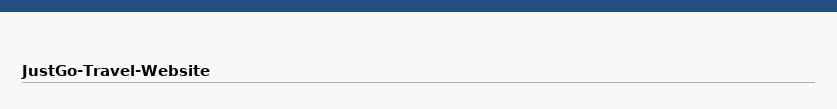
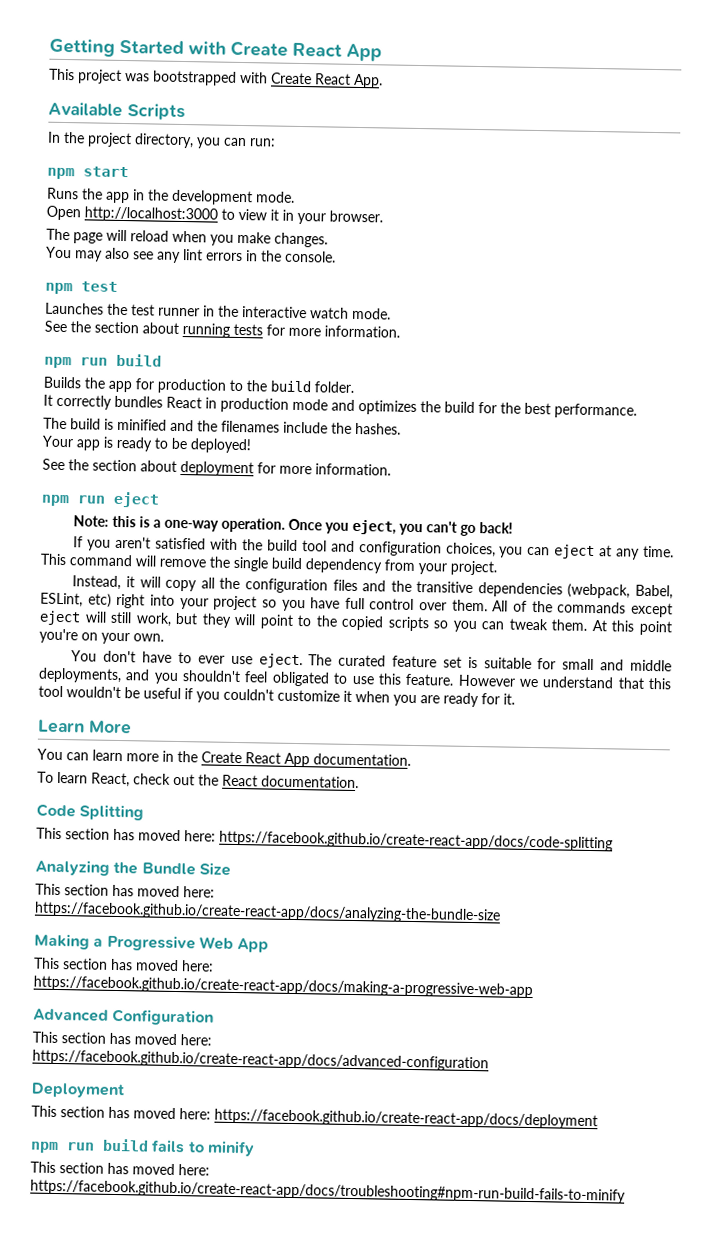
[21,65,210,79] JustGo-Travel-Website -> [49,38,382,62] [49,68,383,89] [48,101,185,121] [47,131,276,149] [47,166,129,180] [47,187,295,206] [46,205,383,225] [46,228,328,248] [46,246,336,263] [45,281,118,295] [45,302,391,320] [44,320,400,338] [44,353,162,369] [43,376,354,394] [43,394,637,419] [43,417,401,435] [42,435,252,454] [42,458,391,477] [41,491,160,508] [73,515,514,537] [73,536,675,560] [40,553,497,576] [72,575,673,600] [40,592,673,618] [39,610,672,636] [39,628,164,645] [71,650,673,672] [38,667,672,690] [38,685,515,708] [38,719,132,735] [37,748,411,768] [37,771,359,789] [36,803,145,821] [36,827,613,852] [35,859,231,876] [35,883,215,898] [34,901,501,924] [34,933,270,953] [34,957,214,972] [33,975,533,999] [33,1008,215,1026] [32,1031,212,1046] [32,1049,489,1072] [31,1082,125,1099] [31,1105,598,1130] [30,1138,255,1157] [30,1161,210,1176] [30,1179,626,1204] Getting Started with Create React App // This project was bootstrapped with Create React App. // Available Scripts // In the project directory, you can run: // npm start // Runs the app in the development mode. // Open http://localhost:3000 to view it in your browser. // The page will reload when you make changes. // You may also see any lint errors in the console. // npm test // Launches the test runner in the interactive watch mode. // See the section about running tests for more information. // npm run build // Builds the app for production to the build folder. // It correctly bundles React in production mode and optimizes the build for the best performance. // The build is minified and the filenames include the hashes. // Your app is ready to be deployed! // See the section about deployment for more information. // npm run eject // Note: this is a one-way operation. Once you eject, you can't go back! // If you aren't satisfied with the build tool and configuration choices, you can eject at any time. This command will remove the single build dependency from your project. // Instead, it will copy all the configuration files and the transitive dependencies (webpack, Babel, ESLint, etc) right into your project so you have full control over them. All of the commands except eject will still work, but they will point to the copied scripts so you can tweak them. At this point you're on your own. // You don't have to ever use eject. The curated feature set is suitable for small and middle deployments, and you shouldn't feel obligated to use this feature. However we understand that this tool wouldn't be useful if you couldn't customize it when you are ready for it. // Learn More // You can learn more in the Create React App documentation. // To learn React, check out the React documentation. // Code Splitting // This section has moved here: https://facebook.github.io/create-react-app/docs/code-splitting // Analyzing the Bundle Size // This section has moved here: https://facebook.github.io/create-react-app/docs/analyzing-the-bundle-size // Making a Progressive Web App // This section has moved here: https://facebook.github.io/create-react-app/docs/making-a-progressive-web-app // Advanced Configuration // This section has moved here: https://facebook.github.io/create-react-app/docs/advanced-configuration // Deployment // This section has moved here: https://facebook.github.io/create-react-app/docs/deployment // npm run build fails to minify // This section has moved here: https://facebook.github.io/create-react-app/docs/troubleshooting#npm-run-build-fails-to-minify

